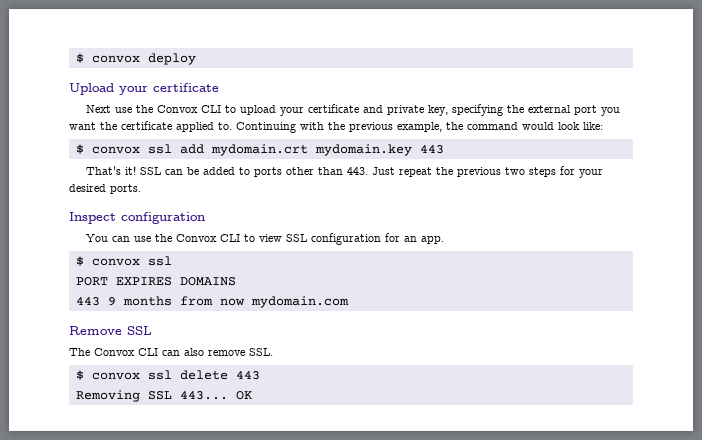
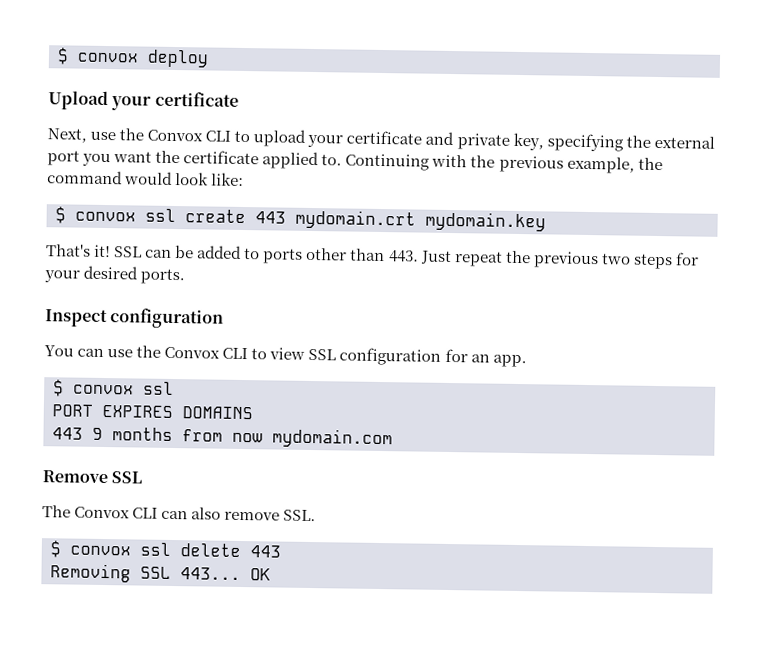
[85,105,111,113] Next -> [47,128,87,143] Next,
[179,144,204,154] add -> [185,209,286,224] create 443
[419,145,444,154] 443 -> (546, 221) none

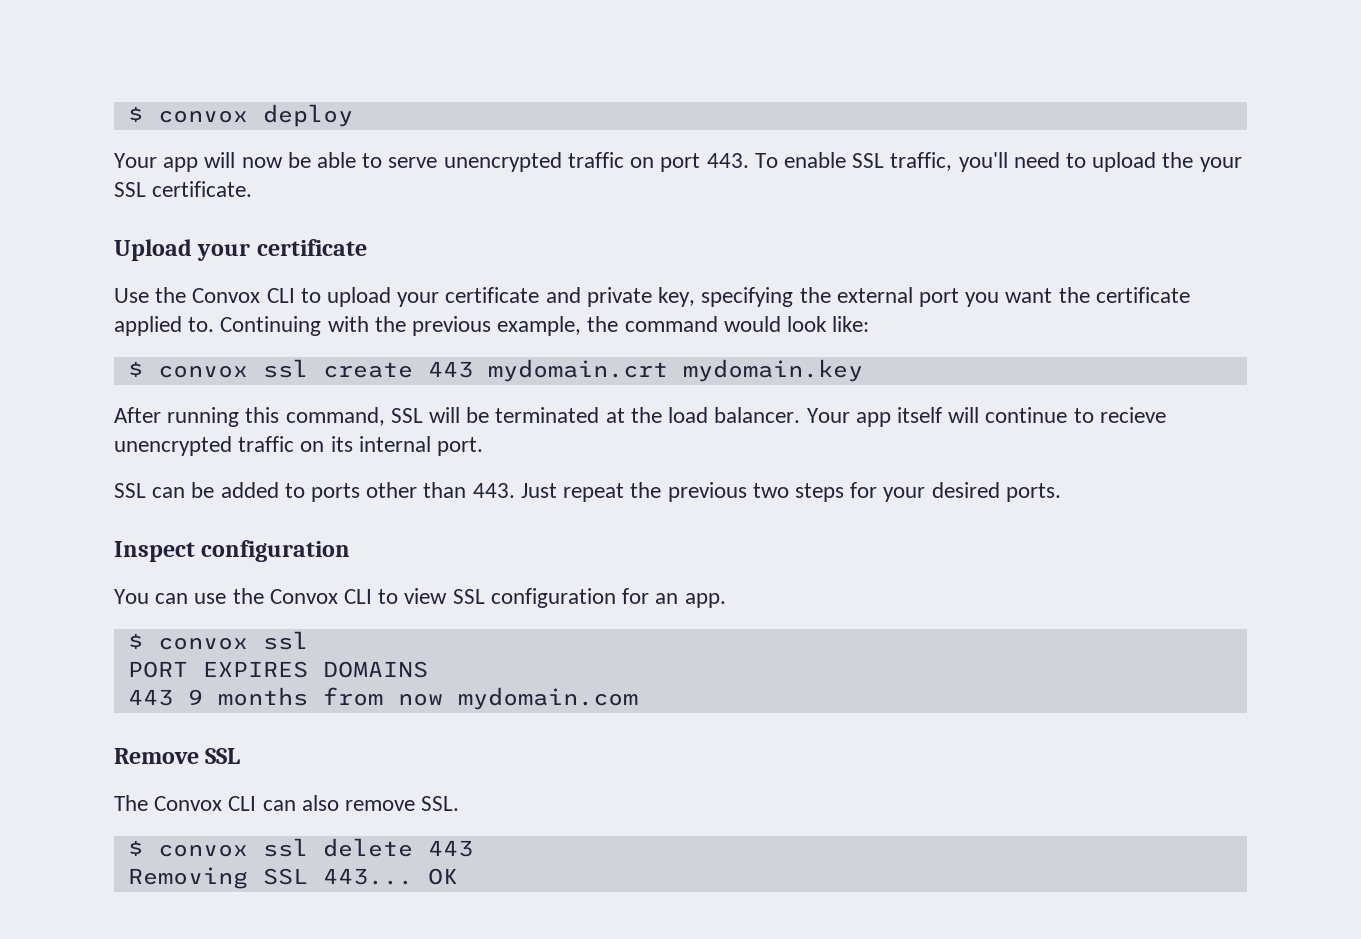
(209, 58) none -> [114,152,1242,172] [114,181,253,197] // Your app will now be able to serve unencrypted traffic on port 443. To enable SSL traffic, you'll need to upload the your SSL certificate.
[47,128,117,143] Next, use -> [114,288,149,303] Use
[46,244,112,258] That's it! -> [114,407,1166,427] [114,436,484,456] After running this command, SSL will be terminated at the load balancer. Your app itself will continue to recieve unencrypted traffic on its internal port. //

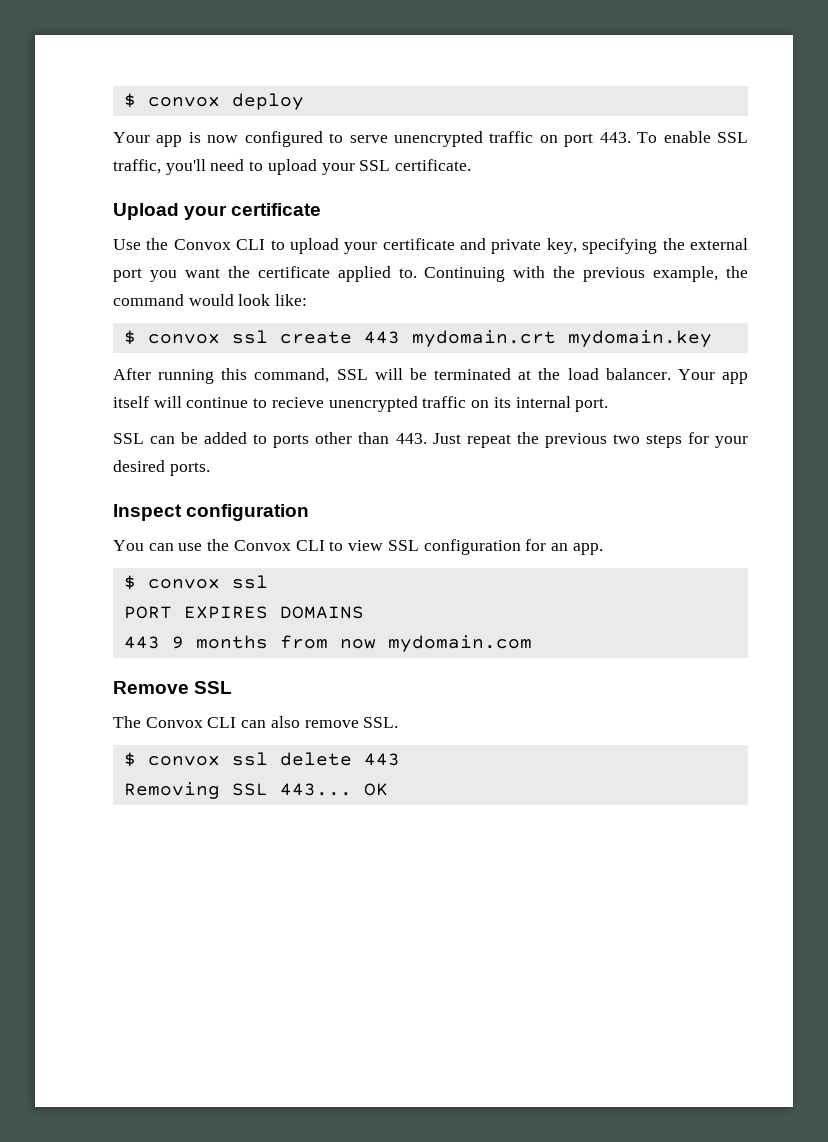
[204,152,357,168] will now be able -> [188,131,323,147] is now configured
[1162,152,1194,168] the -> (317, 167) none

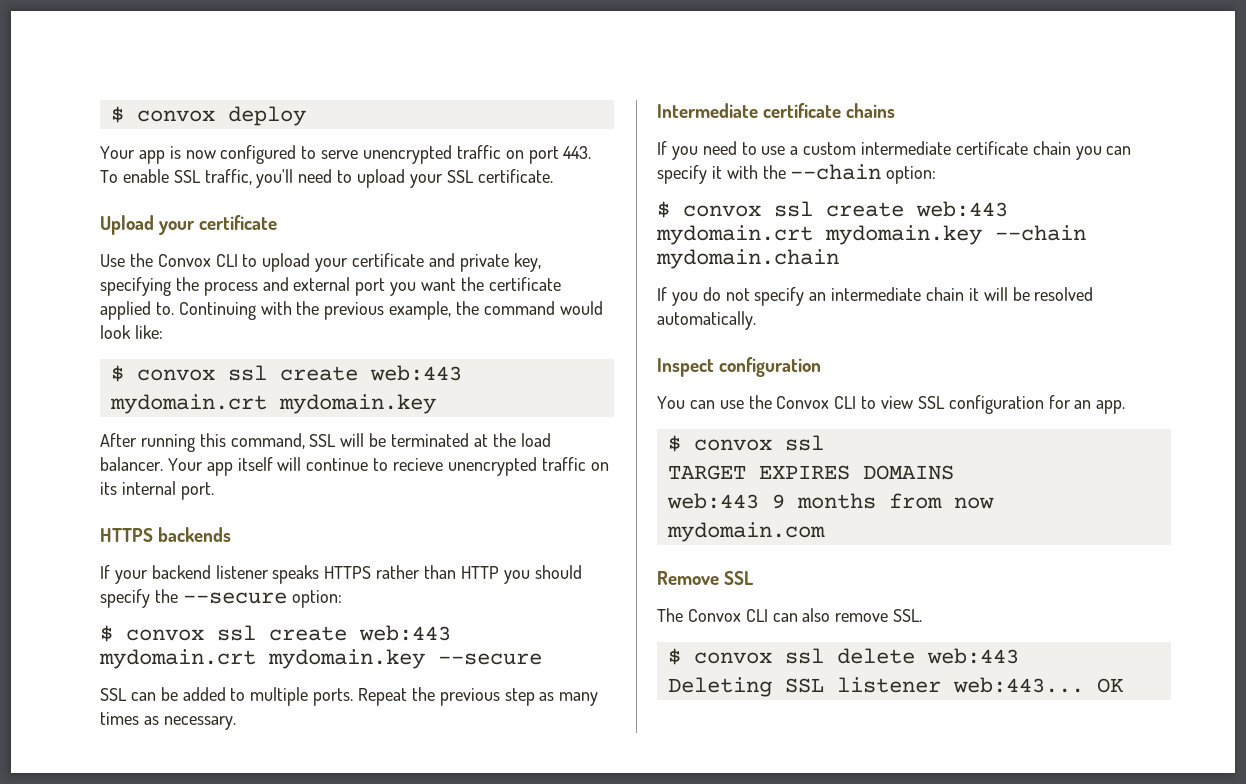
(685, 244) none -> [203,277,289,296] process and
[363,331,400,344] 443 -> [369,365,462,381] web:443
(609, 405) none -> [100,527,232,542] [100,565,582,584] [100,589,342,608] [100,625,451,642] [99,649,542,669] // HTTPS backends // If your backend listener speaks HTTPS rather than HTTP you should specify the --secure option: // $ convox ssl create web:443 mydomain.crt mydomain.key --secure
[273,432,748,448] [113,460,210,476] ports other than 443. Just repeat the previous two steps for your desired ports. -> [250,687,599,706] [100,712,236,730] [657,103,896,118] [657,141,1132,160] [657,164,937,184] [657,201,1008,218] [656,225,1086,245] [656,249,839,269] [657,287,1094,306] [657,311,756,330] multiple ports. Repeat the previous step as many times as necessary. // Intermediate certificate chains // If you need to use a custom intermediate certificate chain you can specify it with the --chain option: // $ convox ssl create web:443 mydomain.crt mydomain.key --chain mydomain.chain // If you do not specify an intermediate chain it will be resolved automatically.
[123,606,172,619] PORT -> [667,465,746,480] TARGET
[123,636,160,649] 443 -> [666,493,759,509] web:443
[363,753,400,766] [123,782,352,799] 443 // Removing SSL 443... -> [926,648,1019,664] [667,677,1084,697] web:443 // Deleting SSL listener web:443...

